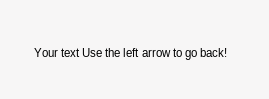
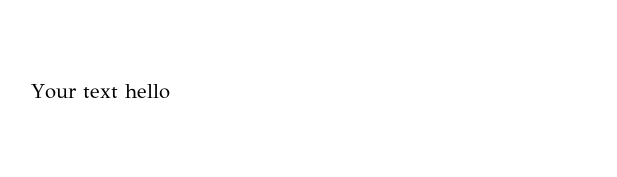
[82,48,227,60] Use the left arrow to go back! -> [124,84,170,99] hello

